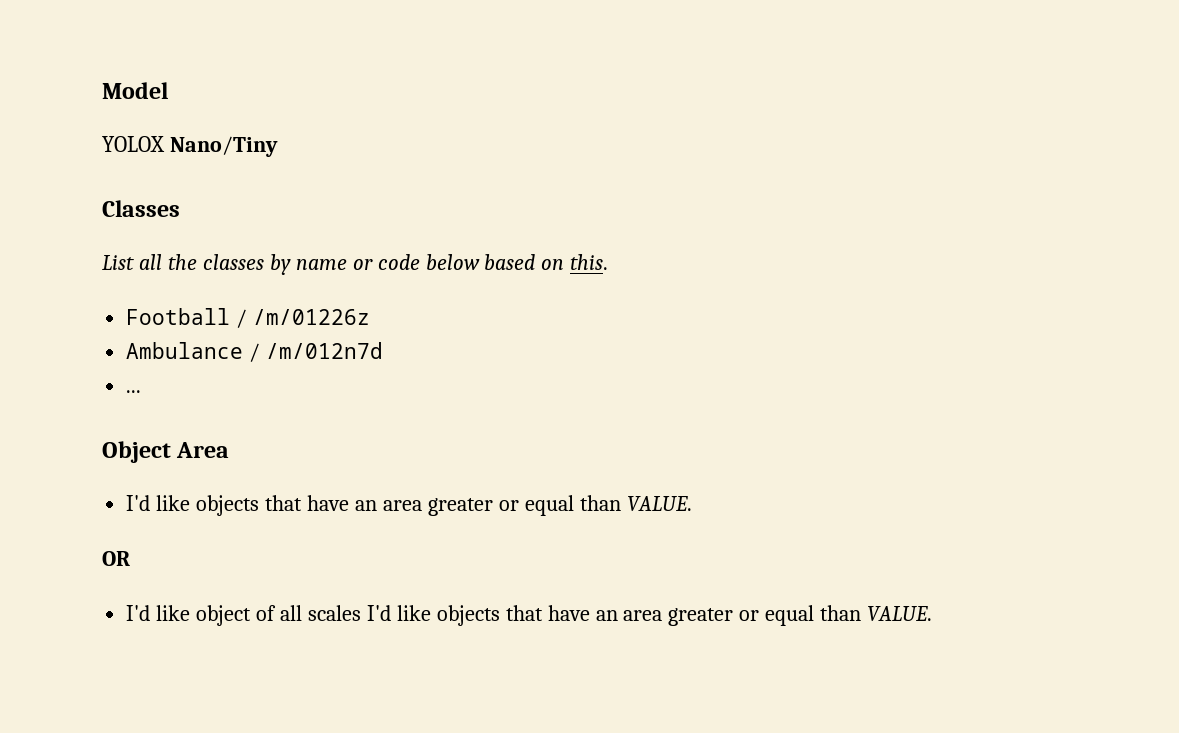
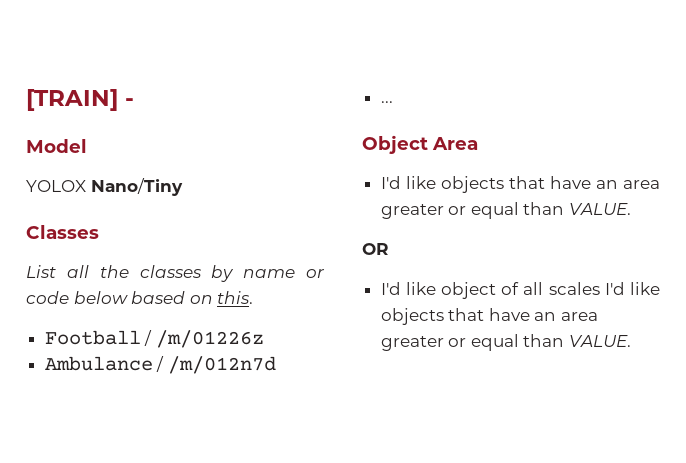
(102, 90) none -> [26,89,134,111] [TRAIN] - //

